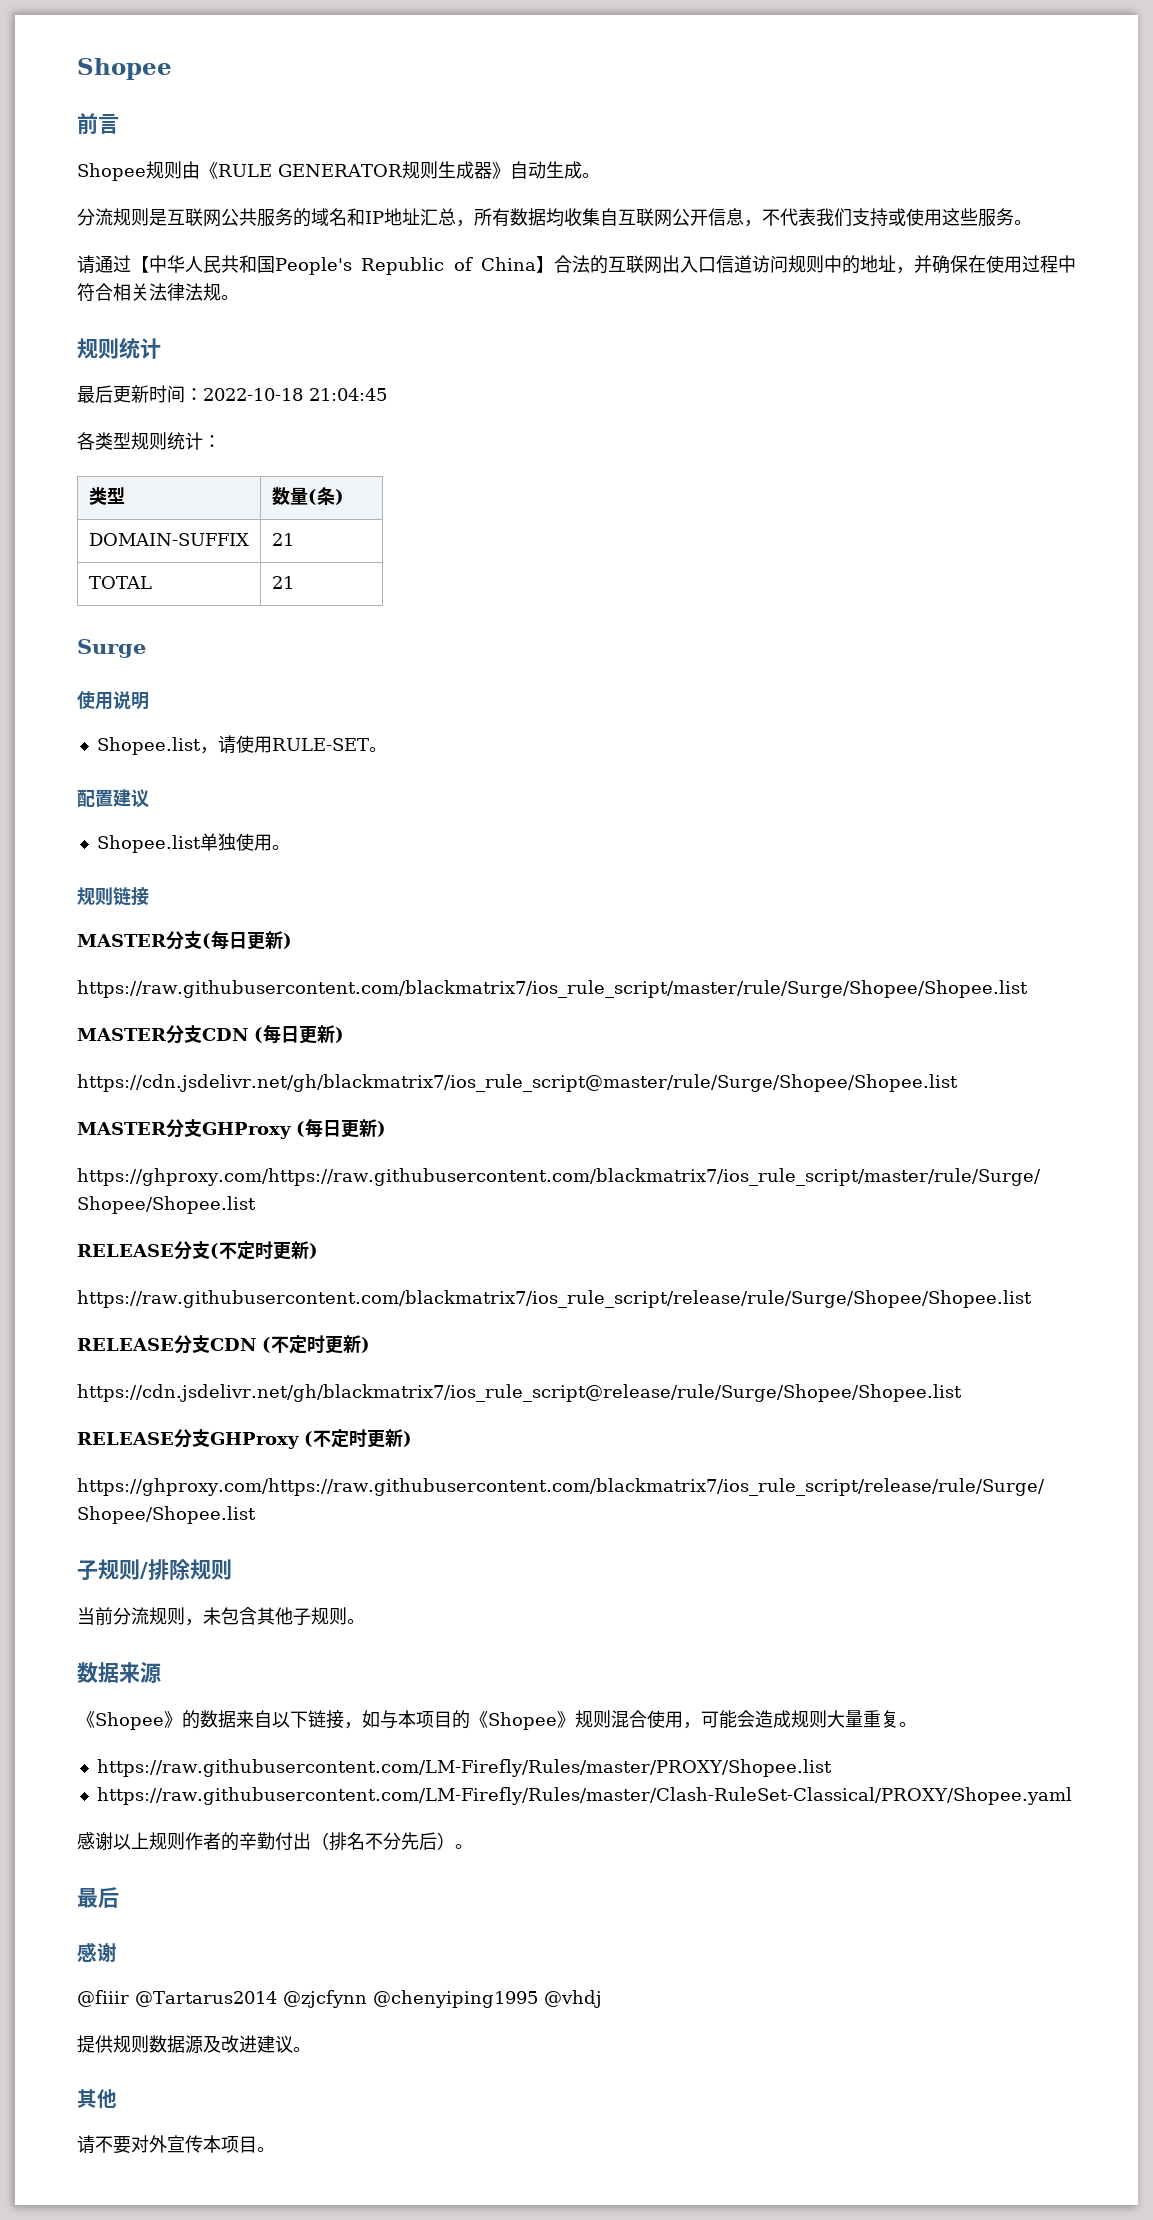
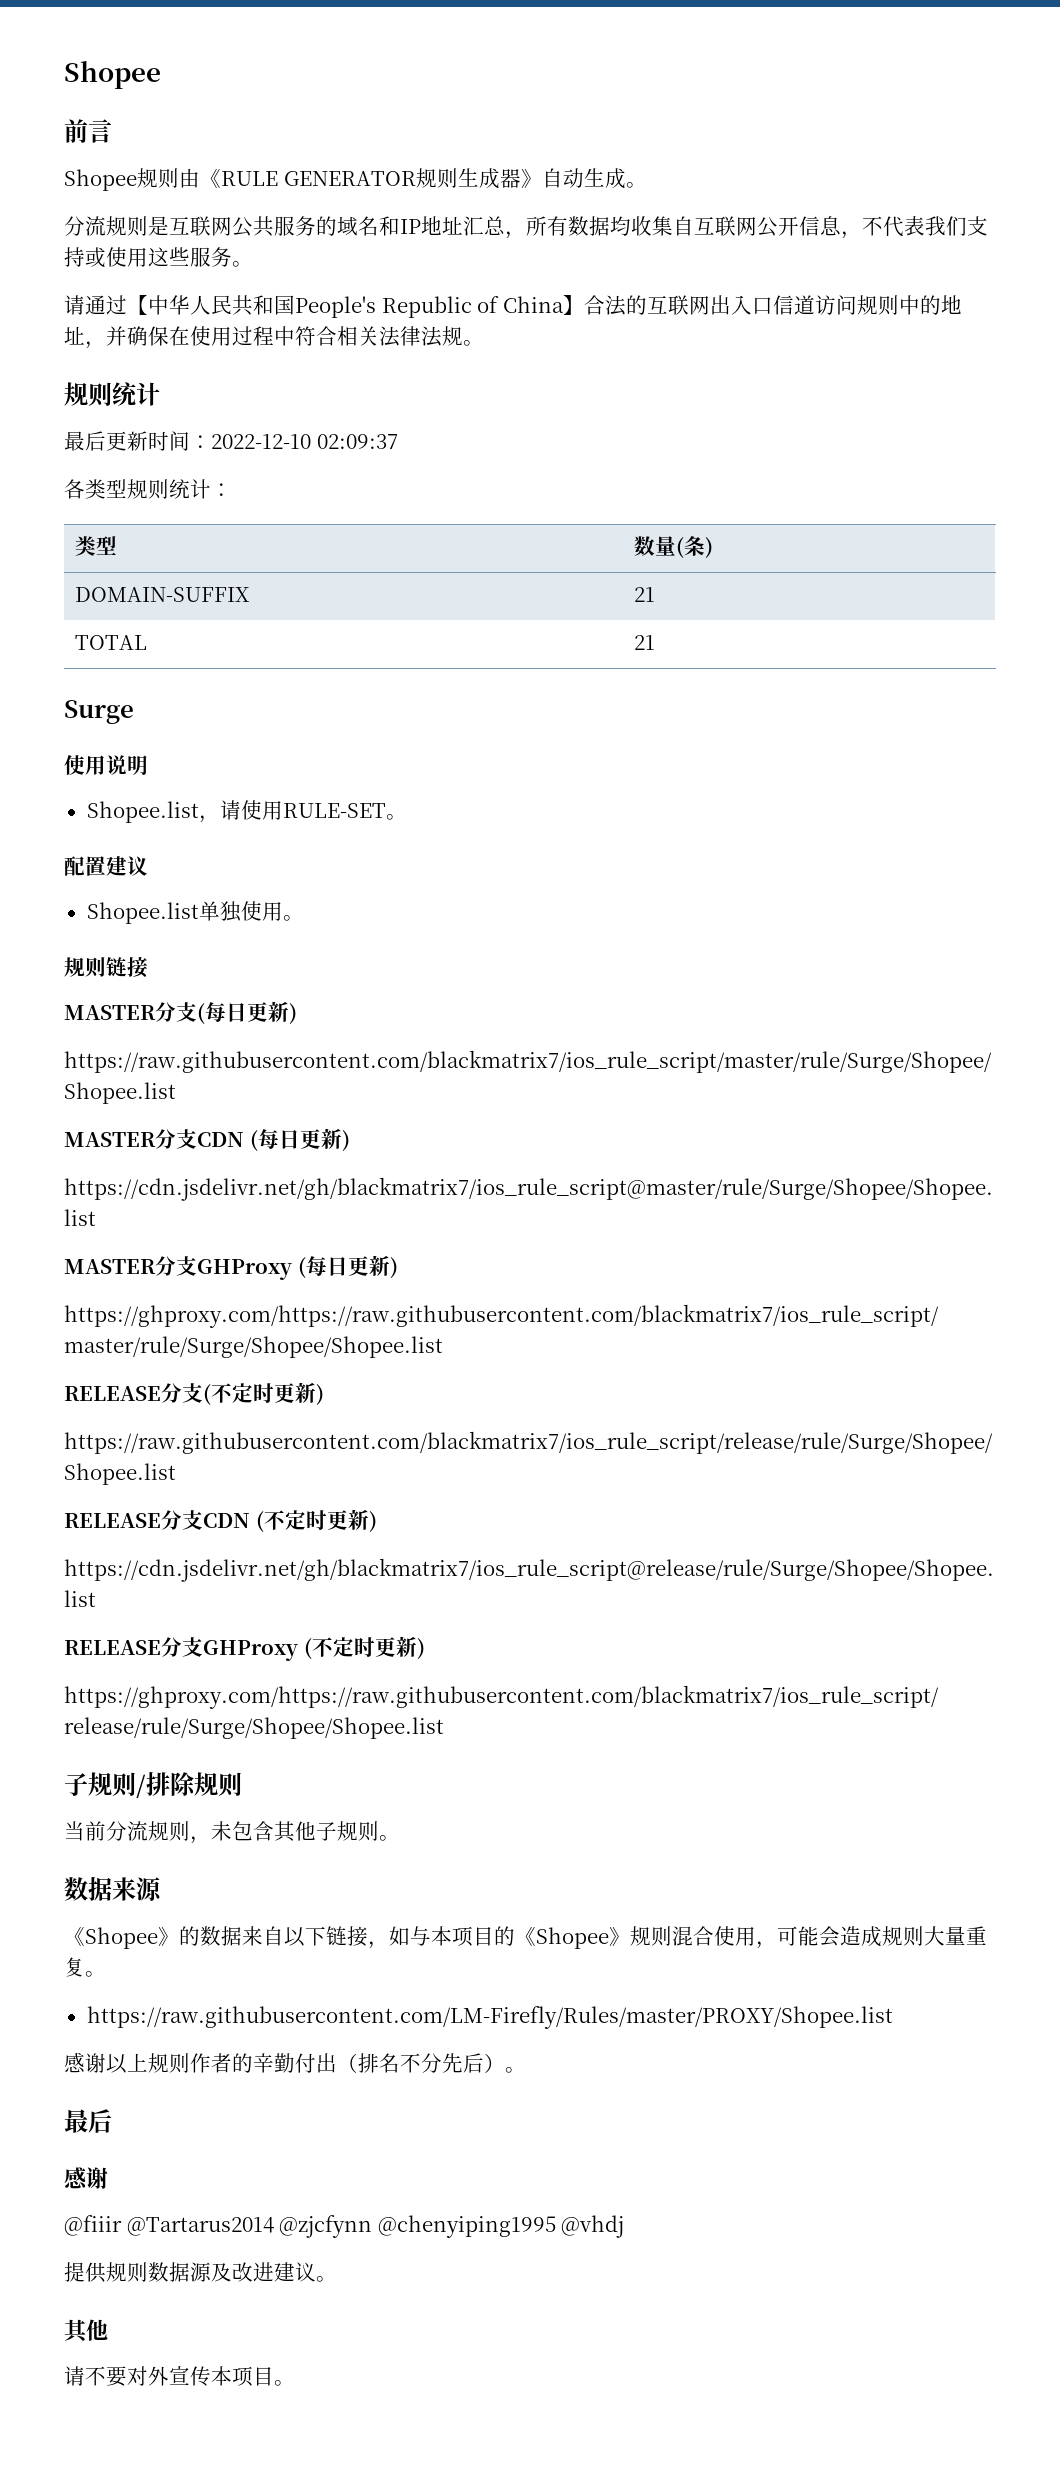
[203,388,387,401] 2022-10-18 21:04:45 -> [211,434,398,449] 2022-12-10 02:09:37
[96,1787,1072,1805] // https://raw.githubusercontent.com/LM-Firefly/Rules/master/Clash-RuleSet-Classical/PROXY/Shopee.yaml -> (893, 2017) none

